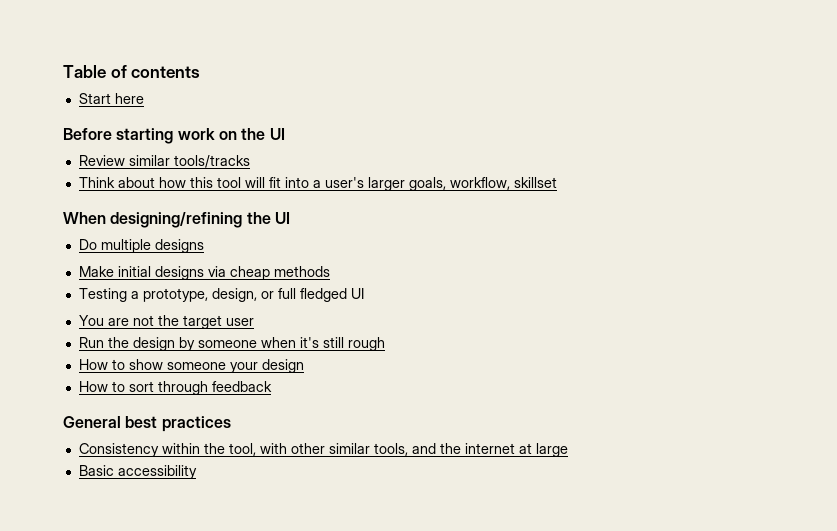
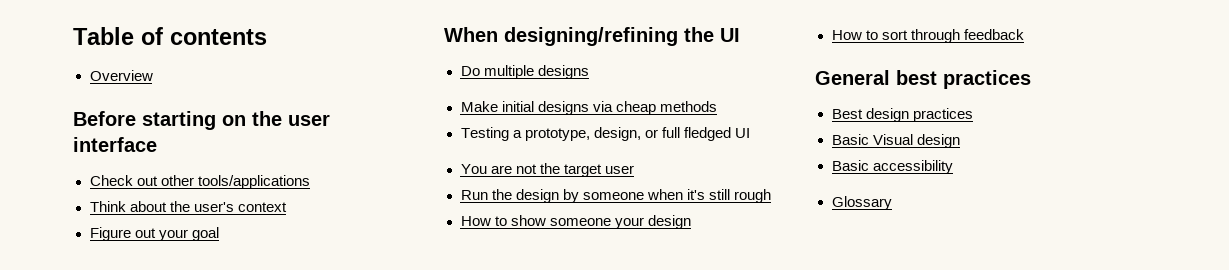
[78,93,144,104] Start here -> [89,70,153,81] Overview
[177,128,215,140] work -> (216, 120) none
[269,128,285,140] [78,155,250,168] [78,177,557,191] UI // Review similar tools/tracks // Think about how this tool will fit into a user's larger goals, workflow, skillset -> [288,114,330,126] [73,137,157,152] [89,175,310,189] [89,201,287,212] [89,227,219,241] user interface // Check out other tools/applications // Think about the user's context // Figure out your goal
[78,443,568,457] Consistency within the tool, with other similar tools, and the internet at large -> [831,108,973,122] [831,134,960,148] Best design practices // Basic Visual design
(197, 472) none -> [831,196,892,210] // Glossary

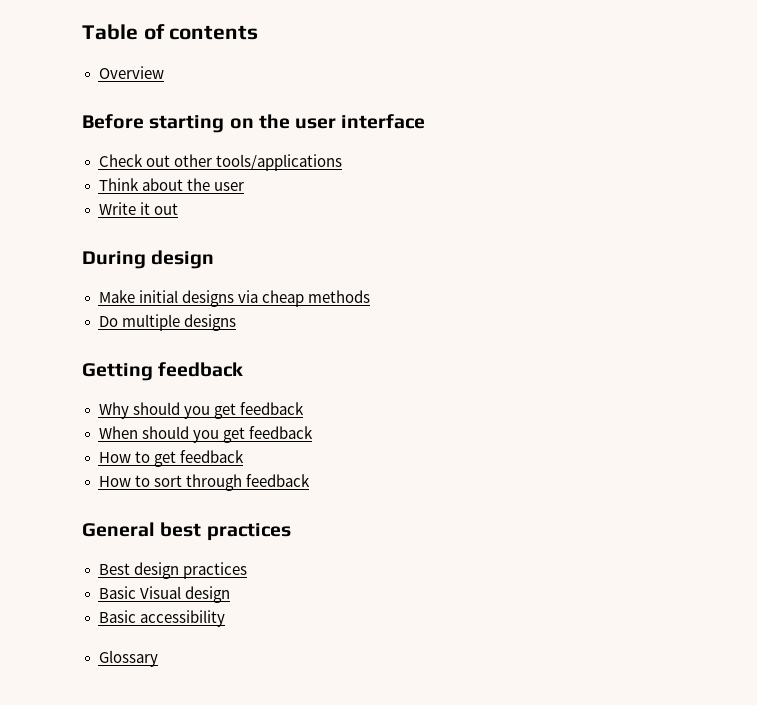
[193,202,287,212] [89,227,219,241] [444,27,740,46] [460,65,589,79] user's context // Figure out your goal // When designing/refining the UI // Do multiple designs -> [213,182,244,191] [98,202,178,215] [82,250,215,269] user // Write it out // During design
[460,127,750,141] [460,163,634,177] [460,189,771,203] [460,215,691,229] Testing a prototype, design, or full fledged UI // You are not the target user // Run the design by someone when it's still rough // How to show someone your design -> [98,314,236,331] [82,362,244,381] [98,402,304,419] [98,426,313,443] [98,450,244,467] Do multiple designs // Getting feedback // Why should you get feedback // When should you get feedback // How to get feedback

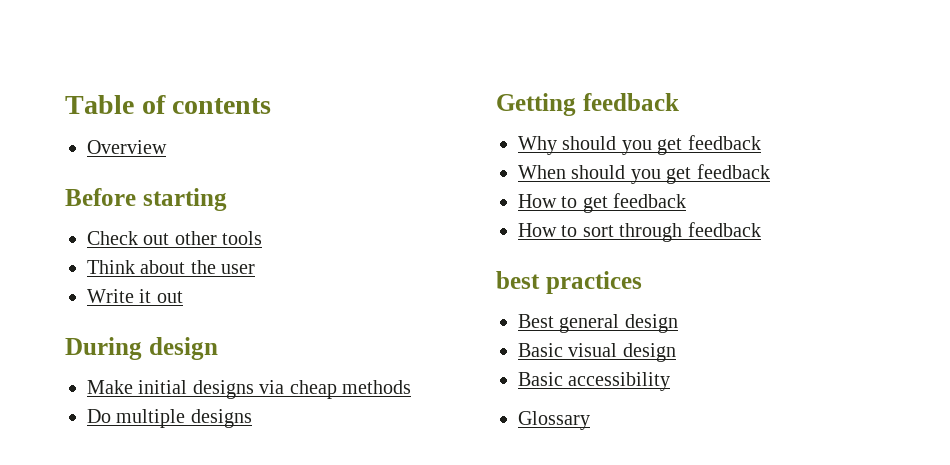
[229,114,426,129] on the user interface -> (227, 199) none
[215,154,342,171] tools/applications -> [222,231,263,245] tools
[82,522,155,537] General -> (761, 229) none
[133,562,247,579] [98,586,181,599] design practices // Basic Visual -> [559,314,678,333] [518,343,618,357] general design // Basic visual

